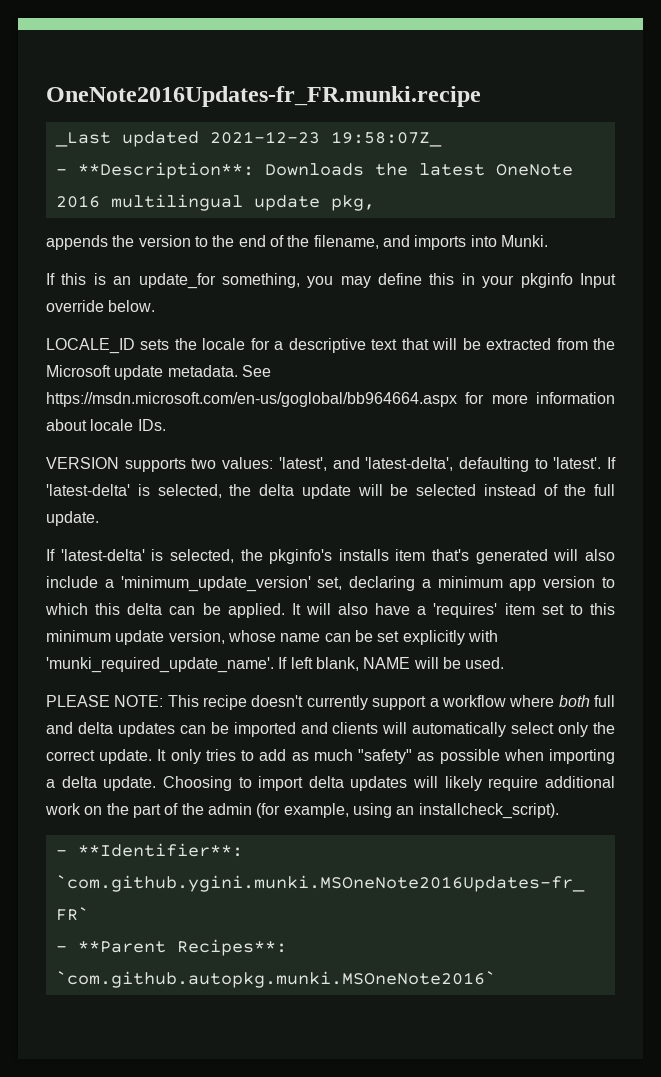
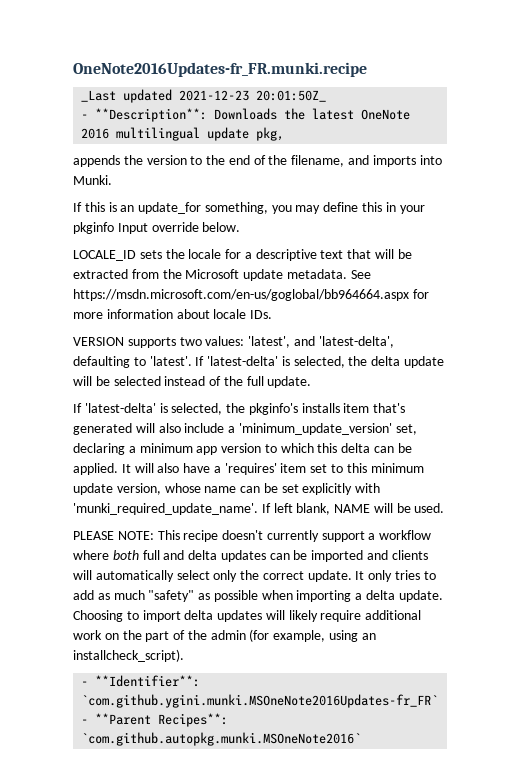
[330,131,442,147] 19:58:07Z_ -> [256,90,327,102] 20:01:50Z_

